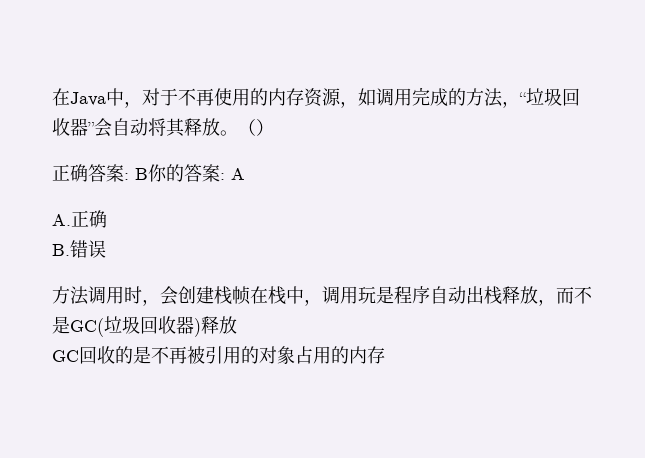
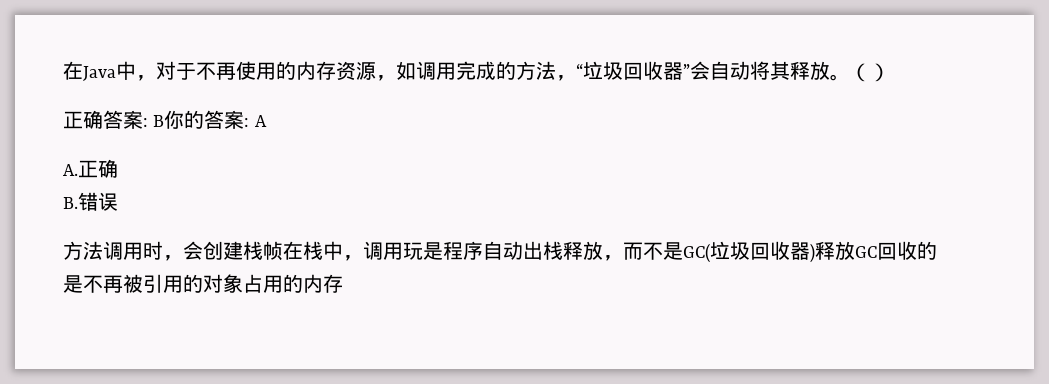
(237, 325) // -> (855, 250) none

